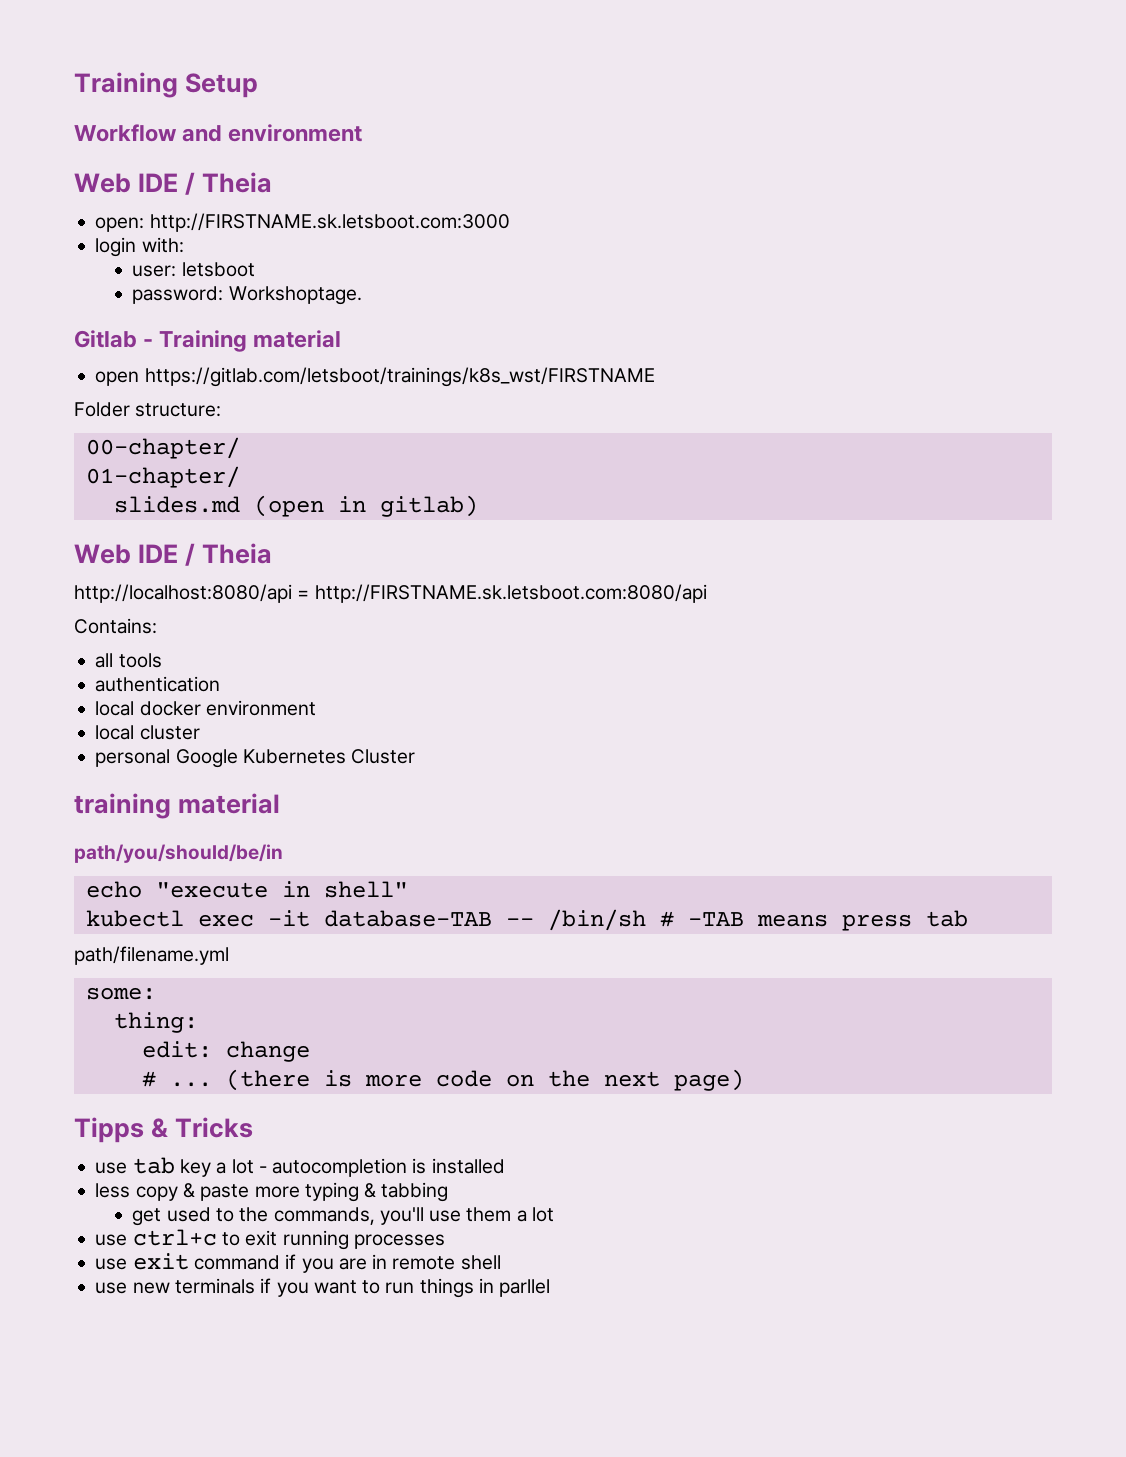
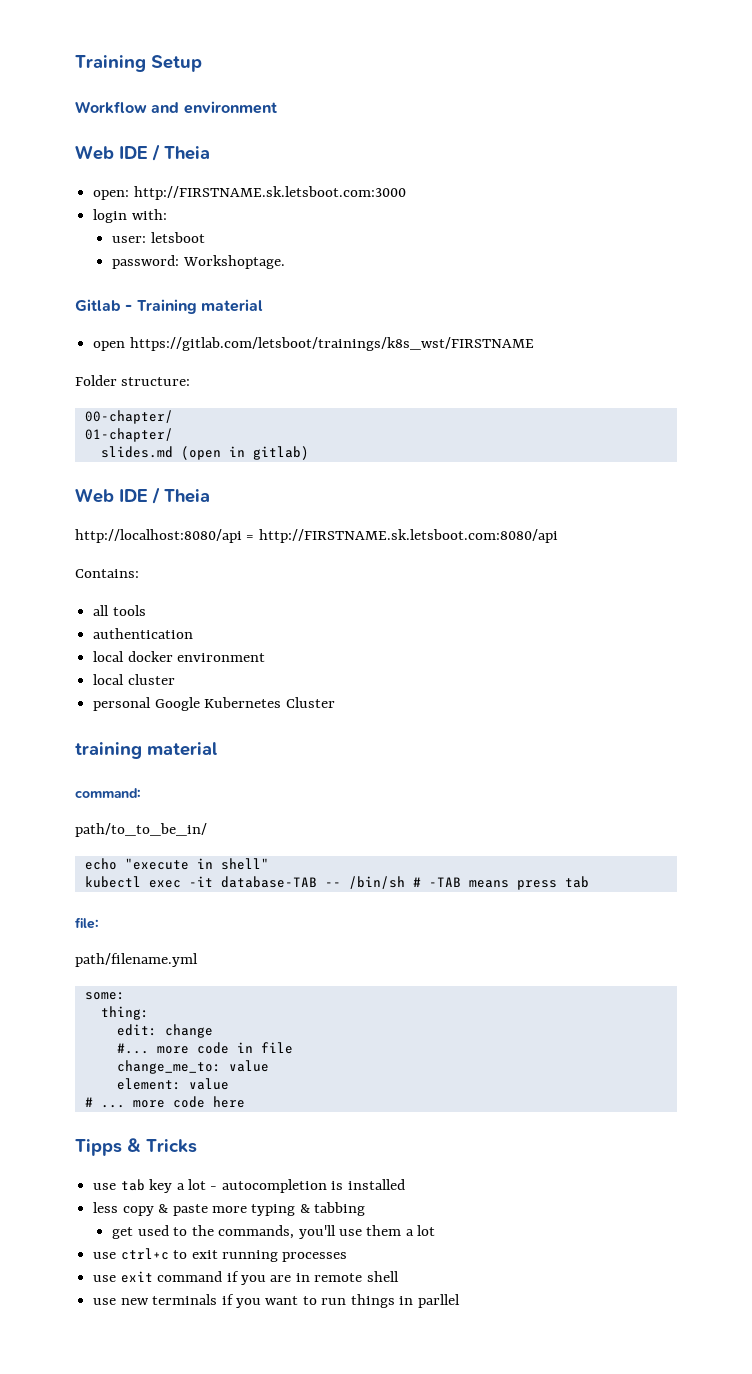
[74,844,283,863] path/you/should/be/in -> [75,788,141,798] [75,823,207,837] command: // path/to_to_be_in/
(968, 918) none -> [75,917,99,929] // file:
[141,1069,744,1091] # ... (there is more code on the next page) -> [116,1042,293,1054] [116,1060,269,1074] [116,1078,229,1090] [84,1096,245,1108] #... more code in file // change_me_to: value // element: value // # ... more code here

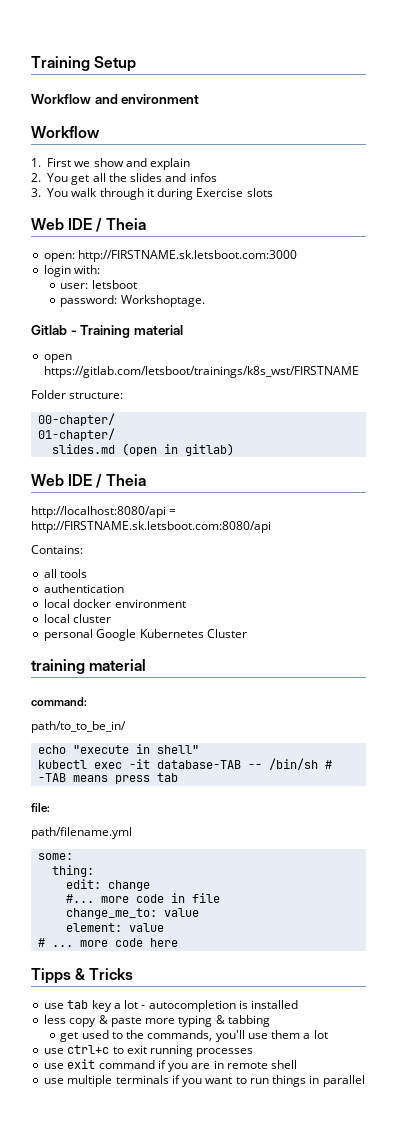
(277, 107) none -> [31,126,100,138] [31,158,191,170] [31,173,217,185] [31,188,273,200] // Workflow // 1. First we show and explain // 2. You get all the slides and infos // 3. You walk through it during Exercise slots
[120,1298,149,1305] new -> [67,1075,113,1087] multiple
[417,1294,460,1308] parllel -> [322,1075,365,1087] parallel

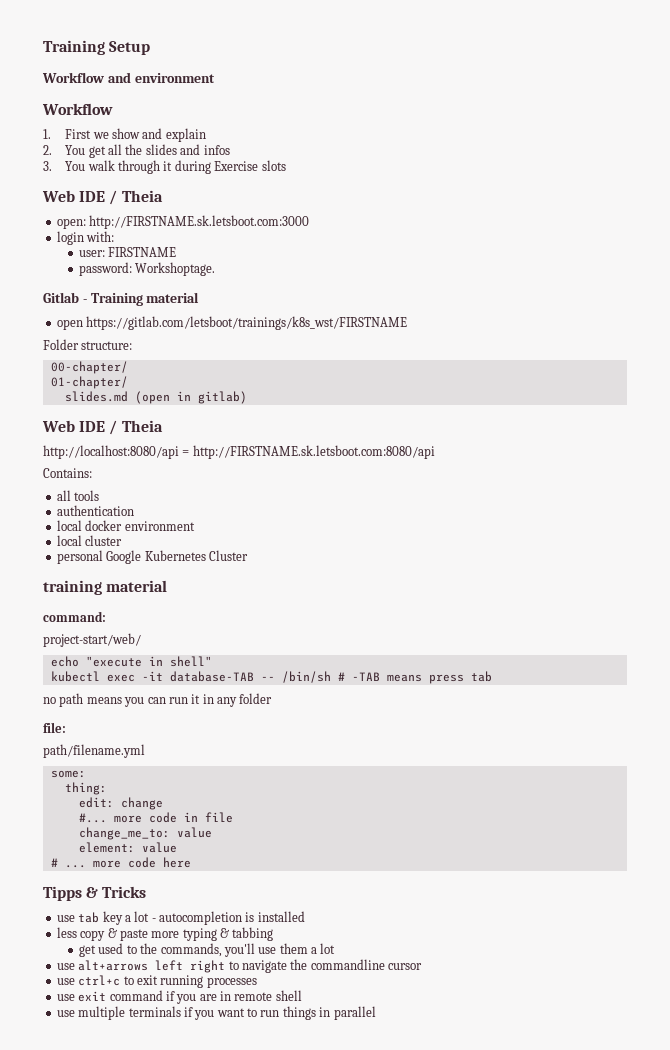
[91,280,137,289] letsboot -> [108,247,177,257] FIRSTNAME
[31,721,126,733] path/to_to_be_in/ -> [43,633,141,647] project-start/web/
(179, 777) none -> [43,693,273,707] // no path means you can run it in any folder
(328, 1034) none -> [56,959,422,973] // use alt+arrows left right to navigate the commandline cursor

